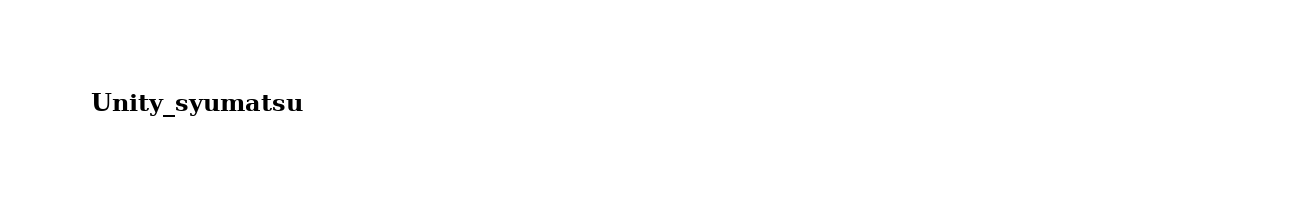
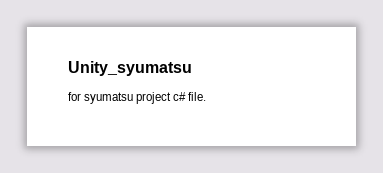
(303, 105) none -> [68,92,207,104] // for syumatsu project c# file.

